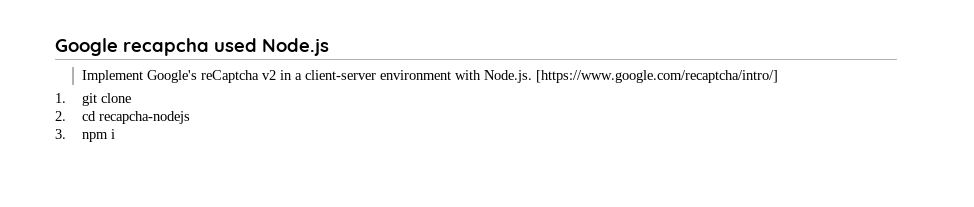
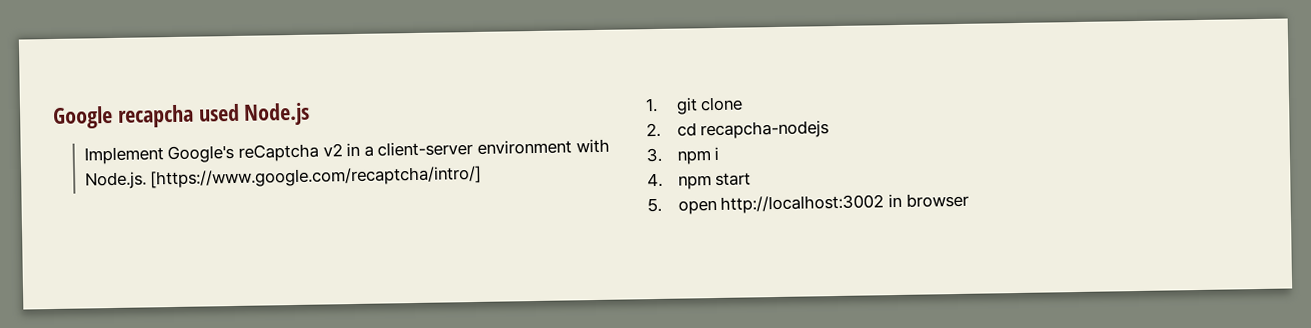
(116, 134) none -> [647,172,752,190] [647,192,969,215] // 4. npm start // 5. open http://localhost:3002 in browser

